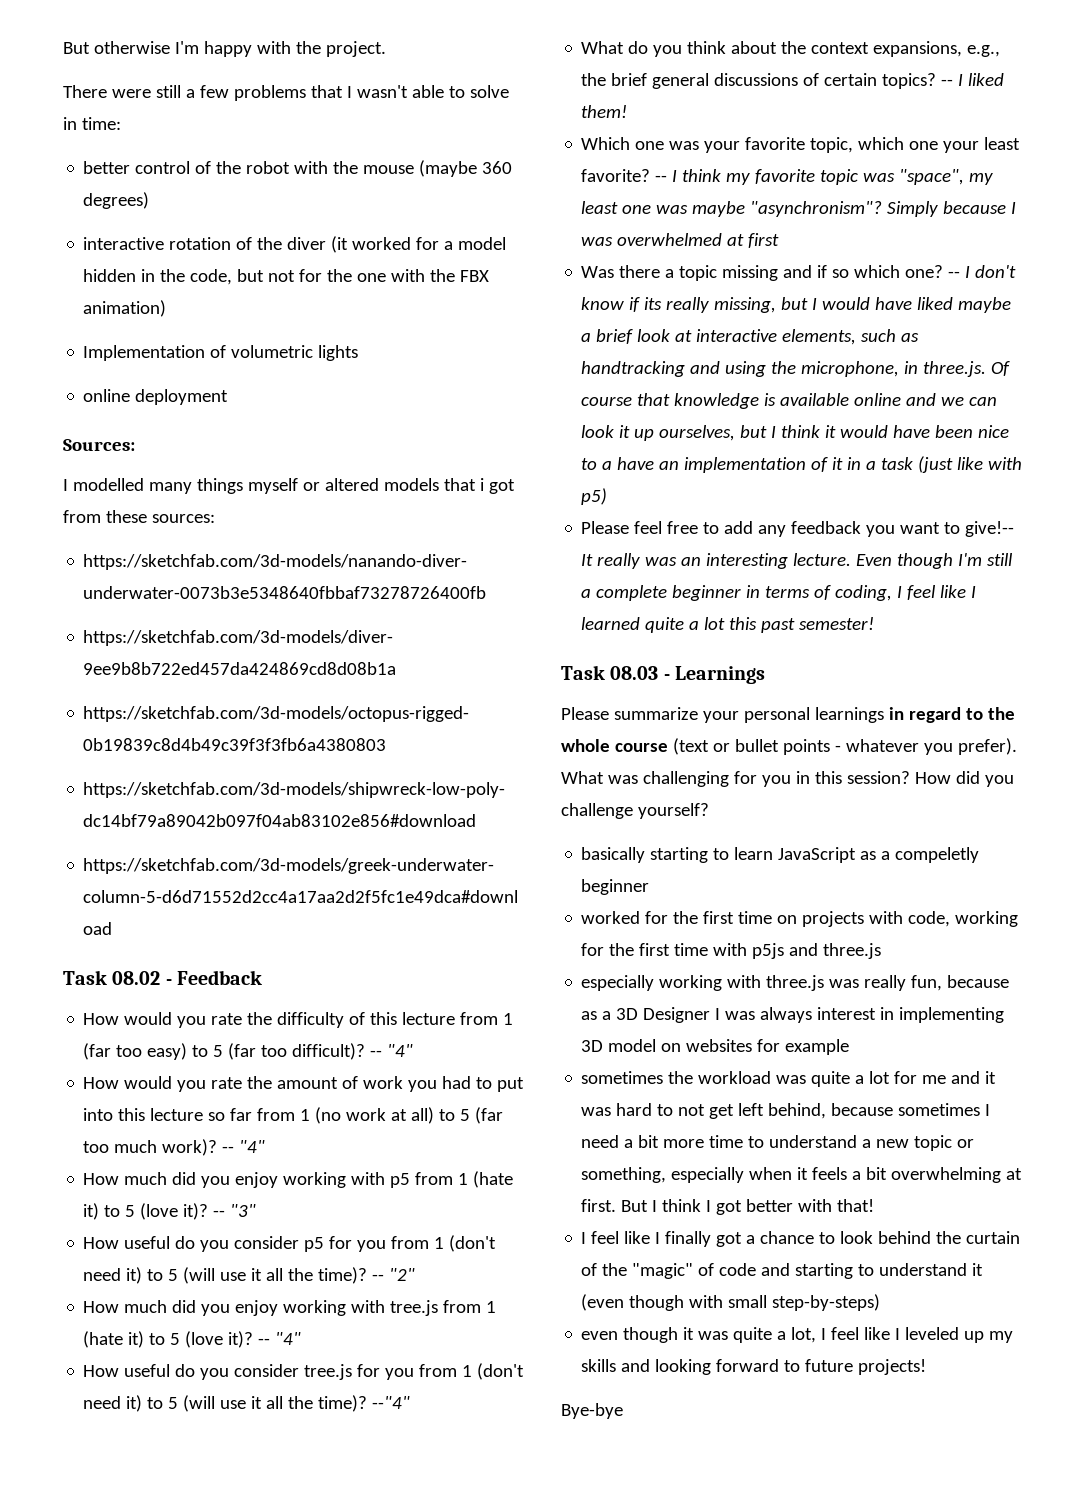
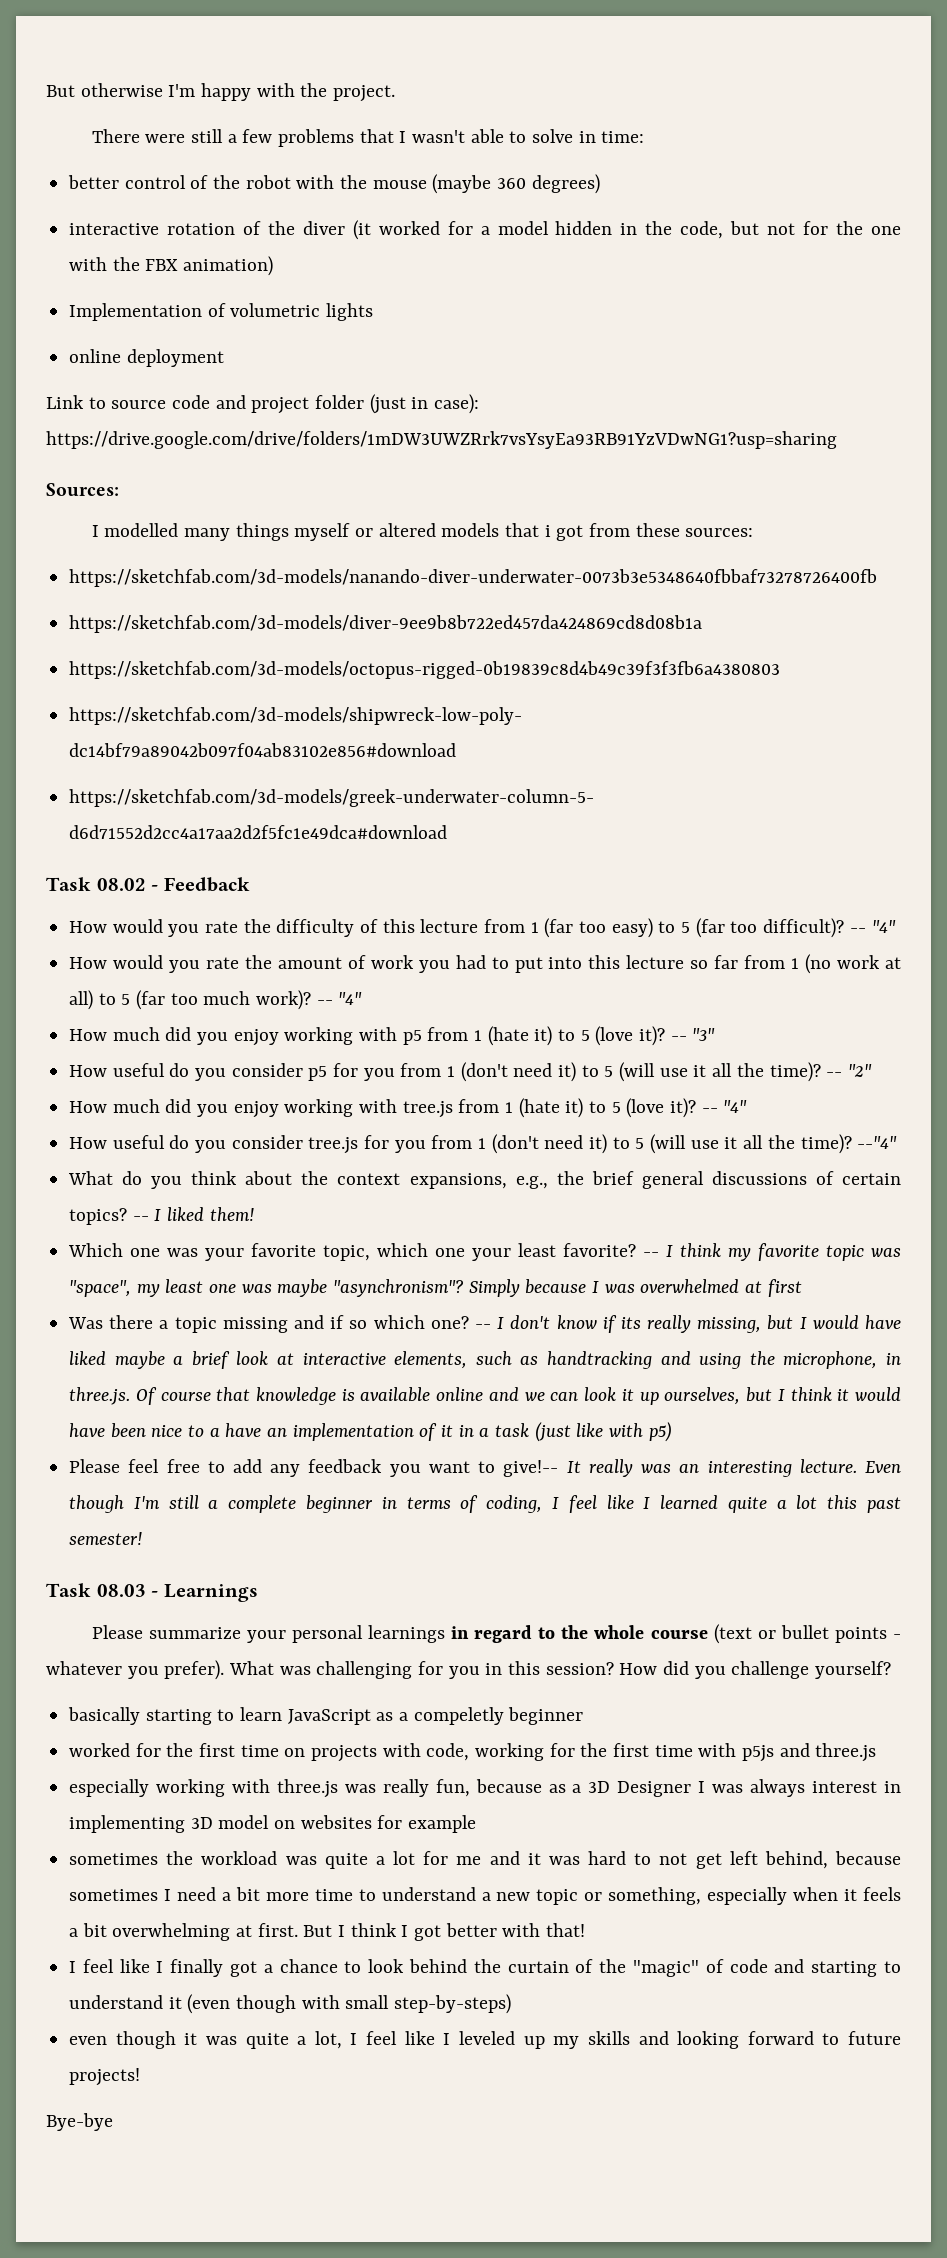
(229, 397) none -> [46,394,480,414] [46,431,837,449] // Link to source code and project folder (just in case): https://drive.google.com/drive/folders/1mDW3UWZRrk7vsYsyEa93RB91YzVDwNG1?usp=sharing

